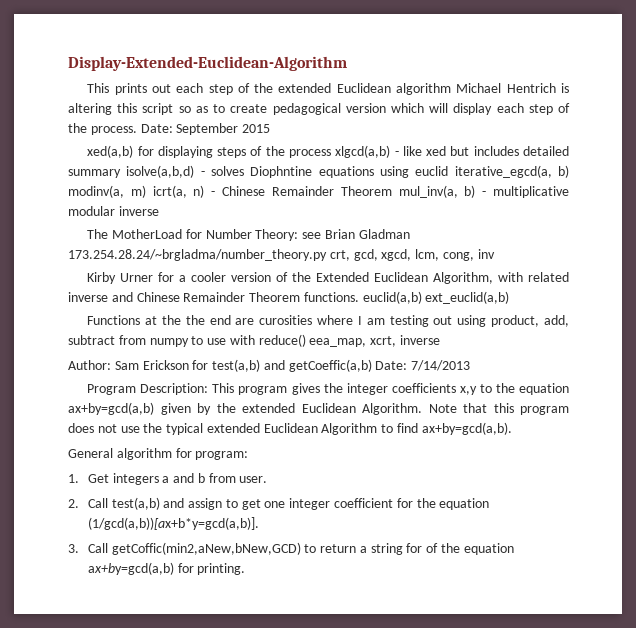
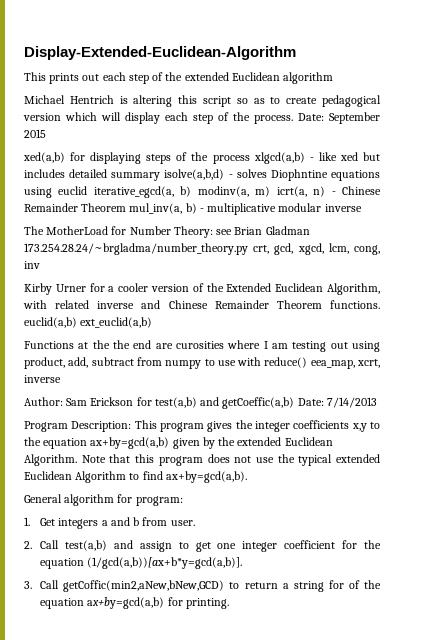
(452, 89) none -> (334, 78) //

